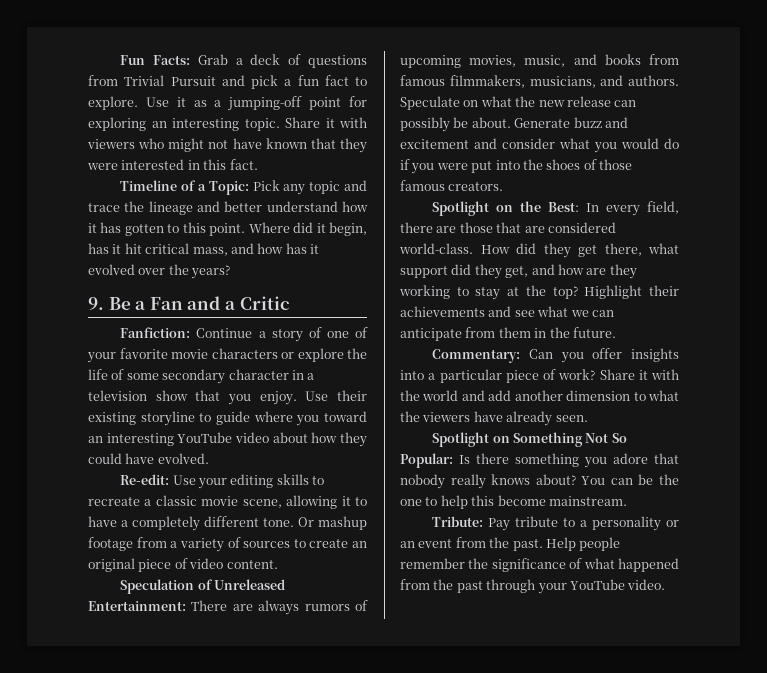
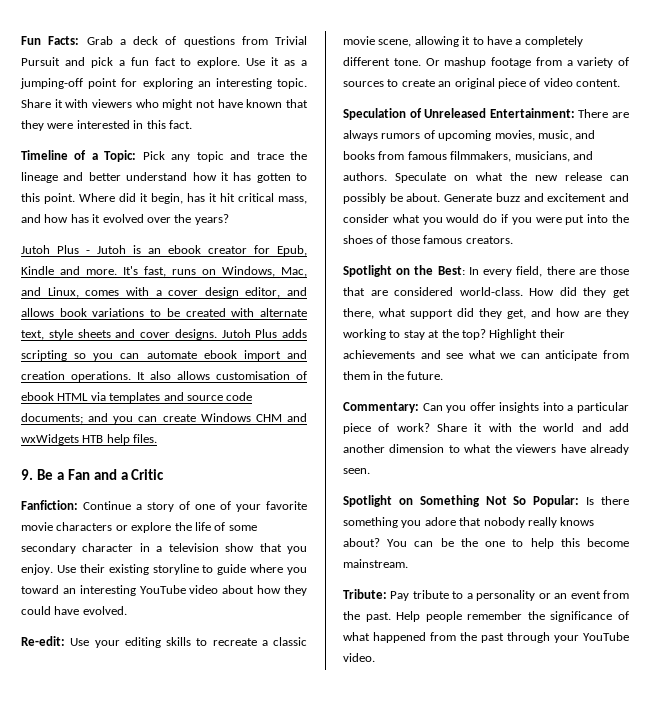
(231, 272) none -> [21,245,307,256] [21,266,307,277] [21,287,307,298] [21,308,307,317] [21,329,307,340] [21,350,307,361] [21,371,307,382] [21,392,253,403] [21,413,307,424] [21,434,158,445] // Jutoh Plus - Jutoh is an ebook creator for Epub, Kindle and more. It's fast, runs on Windows, Mac, and Linux, comes with a cover design editor, and allows book variations to be created with alternate text, style sheets and cover designs. Jutoh Plus adds scripting so you can automate ebook import and creation operations. It also allows customisation of ebook HTML via templates and source code documents; and you can create Windows CHM and wxWidgets HTB help files.

